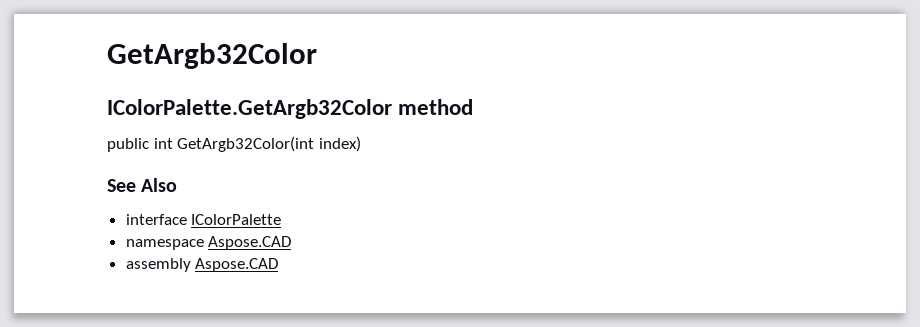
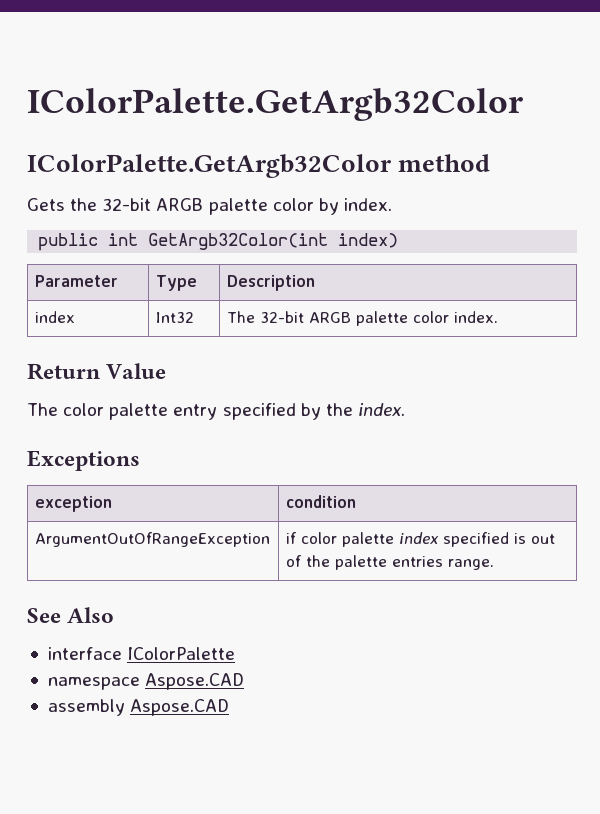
[107,43,317,69] GetArgb32Color -> [27,88,523,121] IColorPalette.GetArgb32Color
[107,136,361,152] public int GetArgb32Color(int index) -> [27,198,392,215] [38,233,399,251] [34,275,118,287] [155,275,197,291] [226,275,315,291] [34,311,75,323] [155,312,194,323] [226,311,498,326] [27,363,167,380] [27,403,405,420] [27,450,140,471] [34,496,112,512] [285,495,356,508] [34,532,270,547] [285,532,555,547] [285,555,494,570] Gets the 32-bit ARGB palette color by index. // public int GetArgb32Color(int index) // Parameter | Type | Description // index | Int32 | The 32-bit ARGB palette color index. // Return Value // The color palette entry specified by the index. // Exceptions // exception | condition // ArgumentOutOfRangeException | if color palette index specified is out of the palette entries range.

